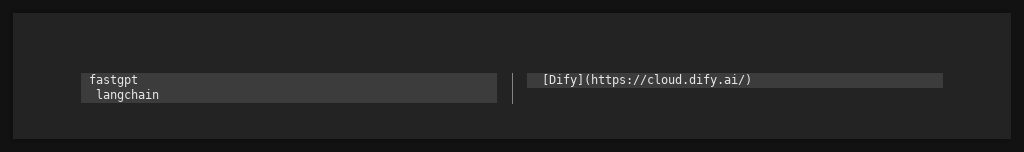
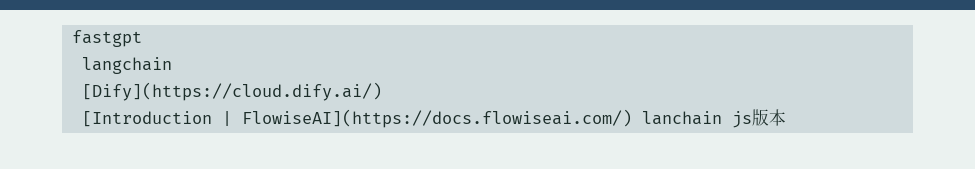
(752, 80) none -> [81,109,786,128] // [Introduction | FlowiseAI](https://docs.flowiseai.com/) lanchain js版本

